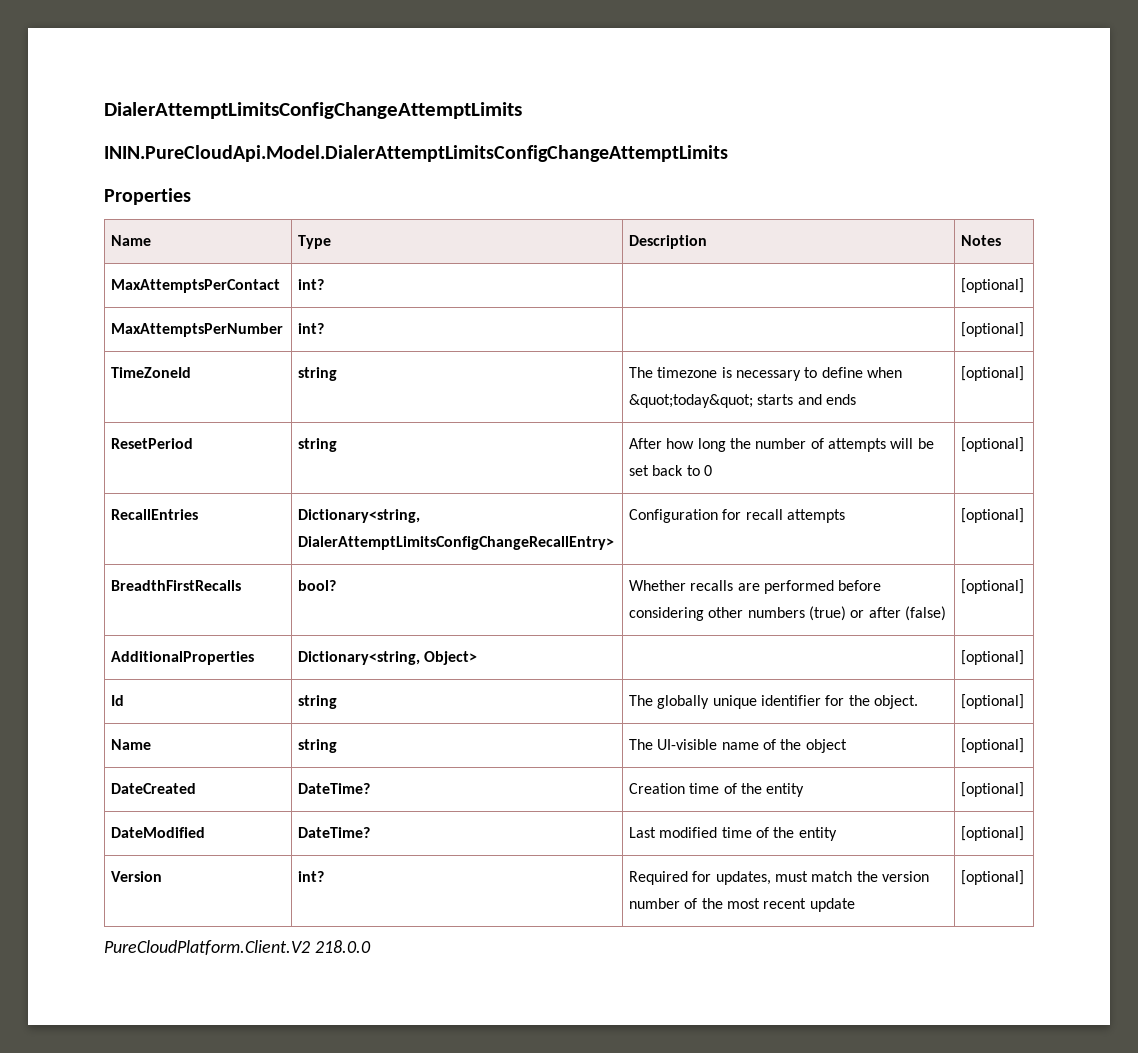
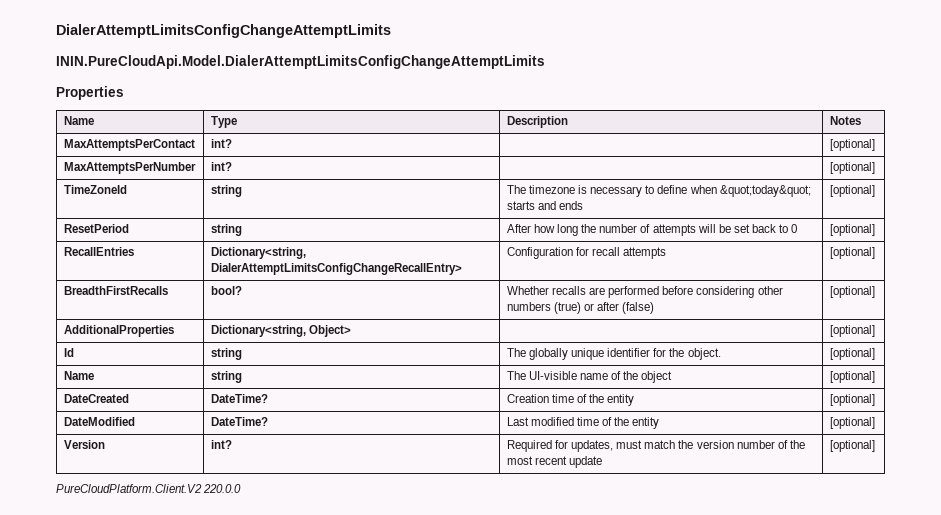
[314,940,371,953] 218.0.0 -> [203,484,242,493] 220.0.0

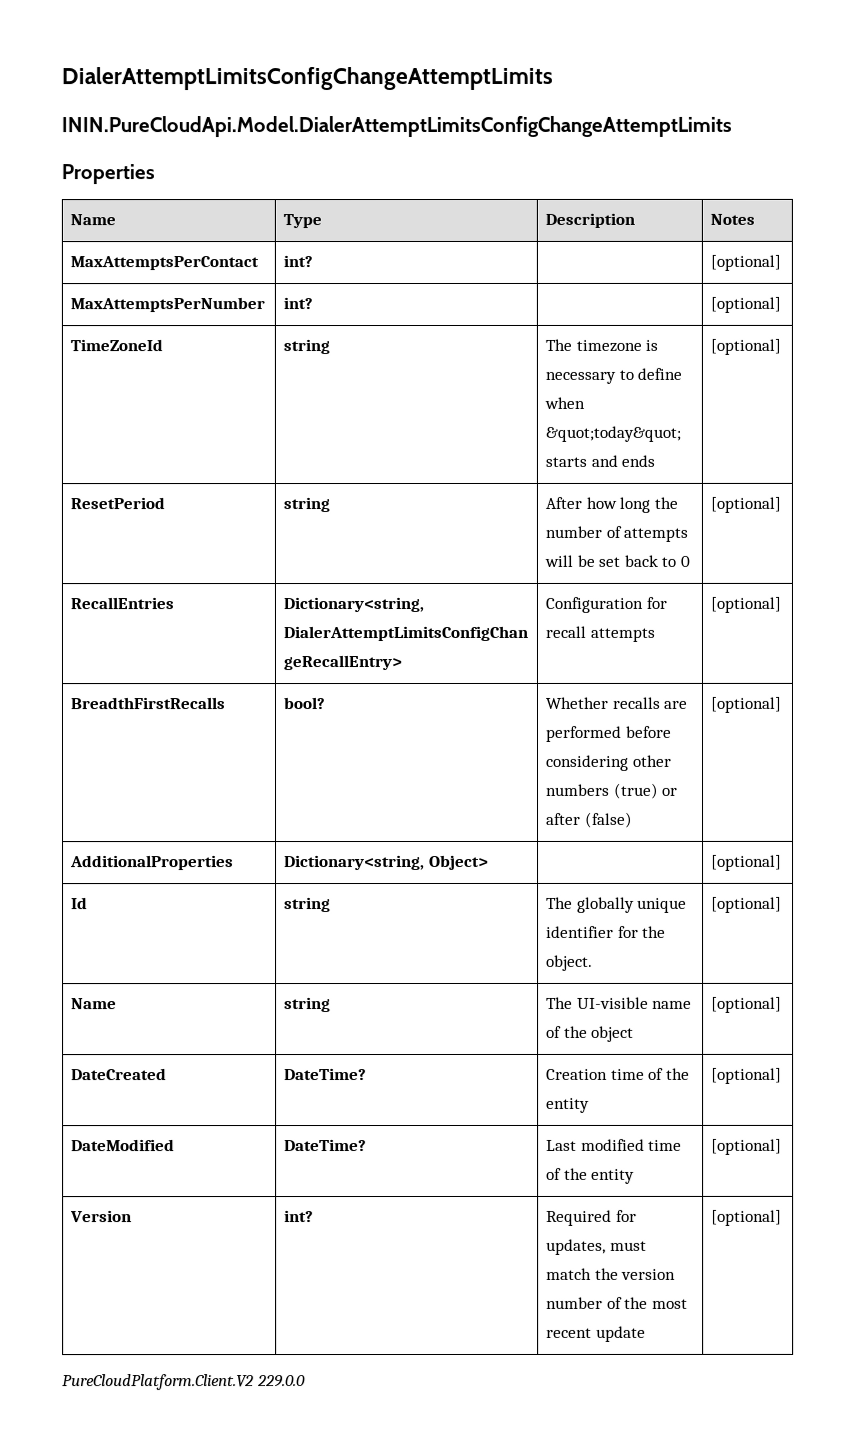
[203,484,242,493] 220.0.0 -> [256,1375,306,1388] 229.0.0

